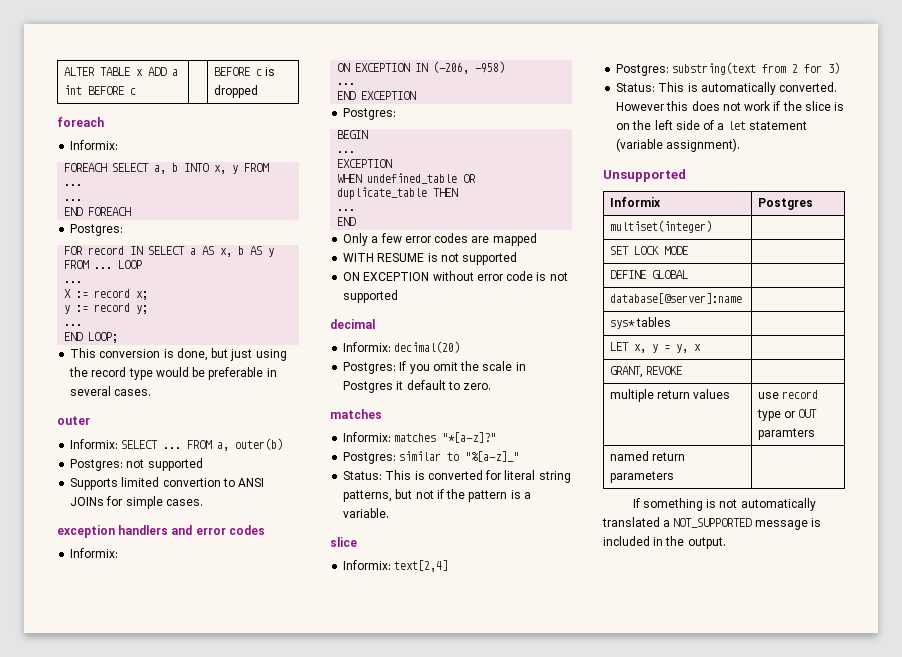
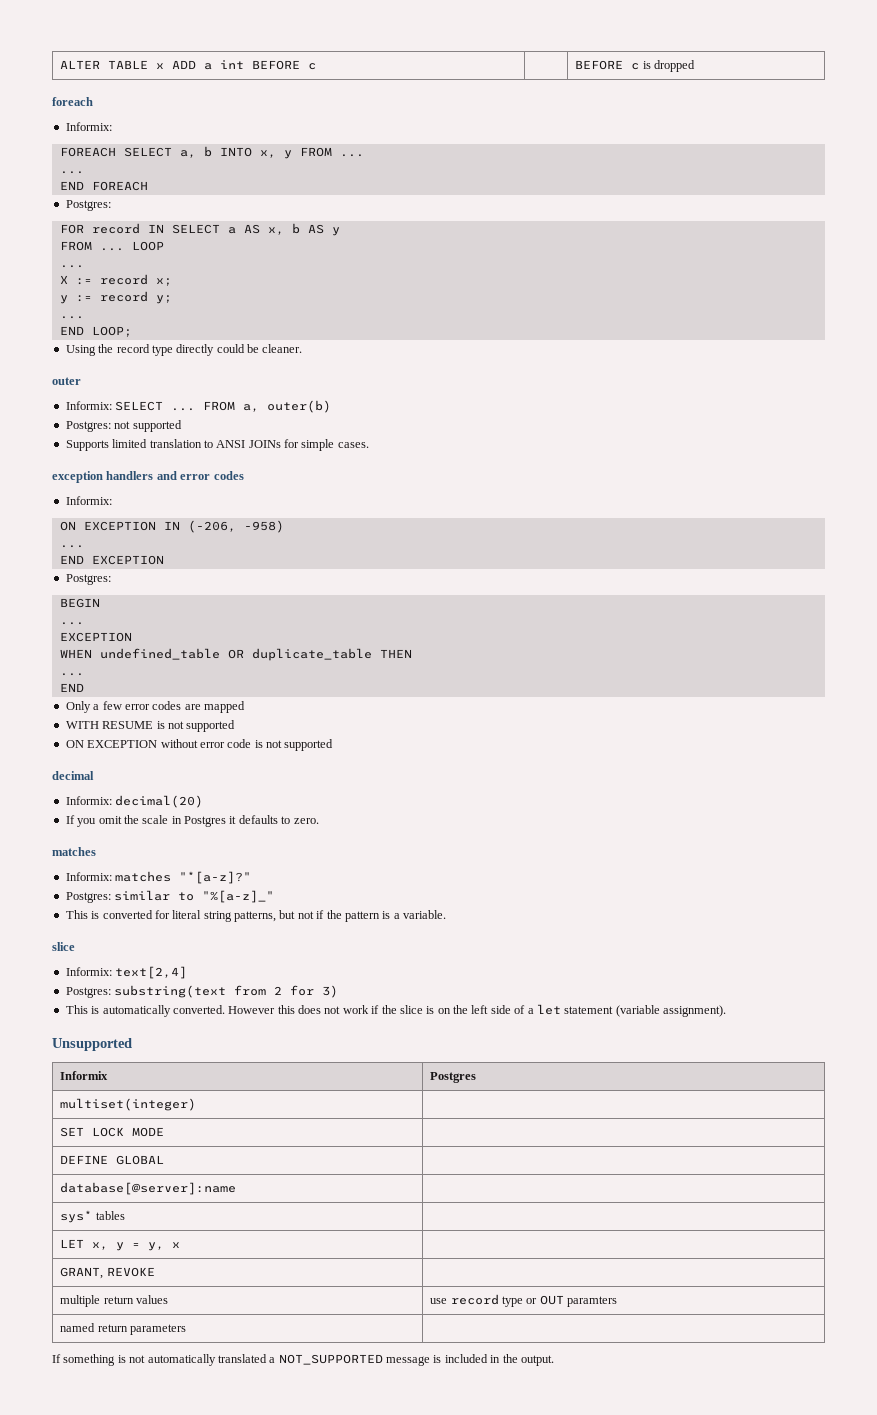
[70,348,287,361] [69,367,277,380] [70,386,152,396] This conversion is done, but just using the record type would be preferable in several cases. -> [65,344,303,356] Using the record type directly could be cleaner.
[162,478,221,487] convertion -> [149,439,202,448] translation
[343,362,397,374] Postgres: -> (204, 801) none
[406,380,446,390] default -> [238,815,278,824] defaults
[343,471,383,480] Status: -> (275, 896) none
[616,83,656,92] Status: -> (339, 991) none

